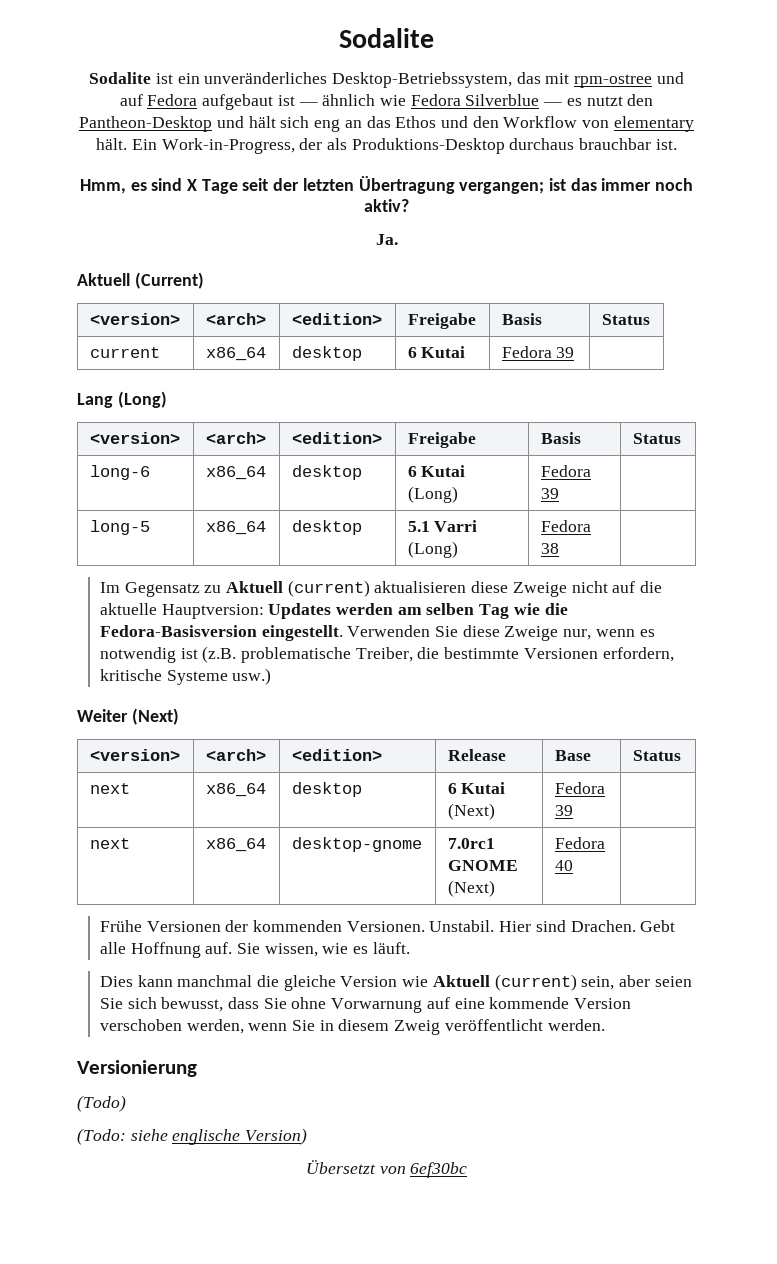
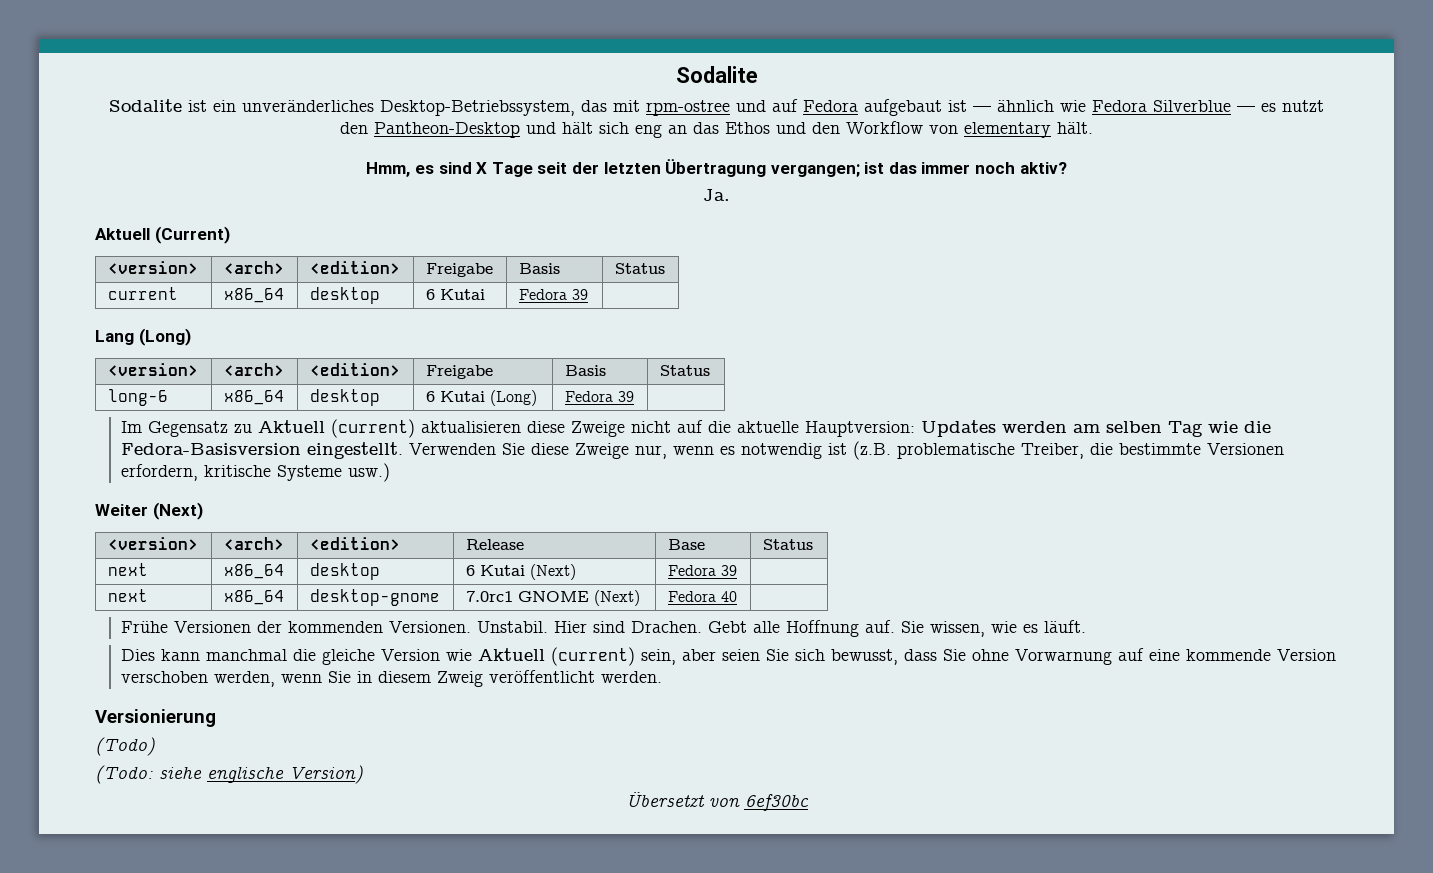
[131,138,677,154] Ein Work-in-Progress, der als Produktions-Desktop durchaus brauchbar ist. -> (1093, 128) none
[89,520,150,535] [205,521,266,535] [291,520,362,535] [407,520,478,532] [407,541,458,558] [540,520,591,532] [540,543,559,554] // long-5 | x86_64 | desktop | 5.1 Varri (Long) | Fedora 38 | -> (634, 396) none

